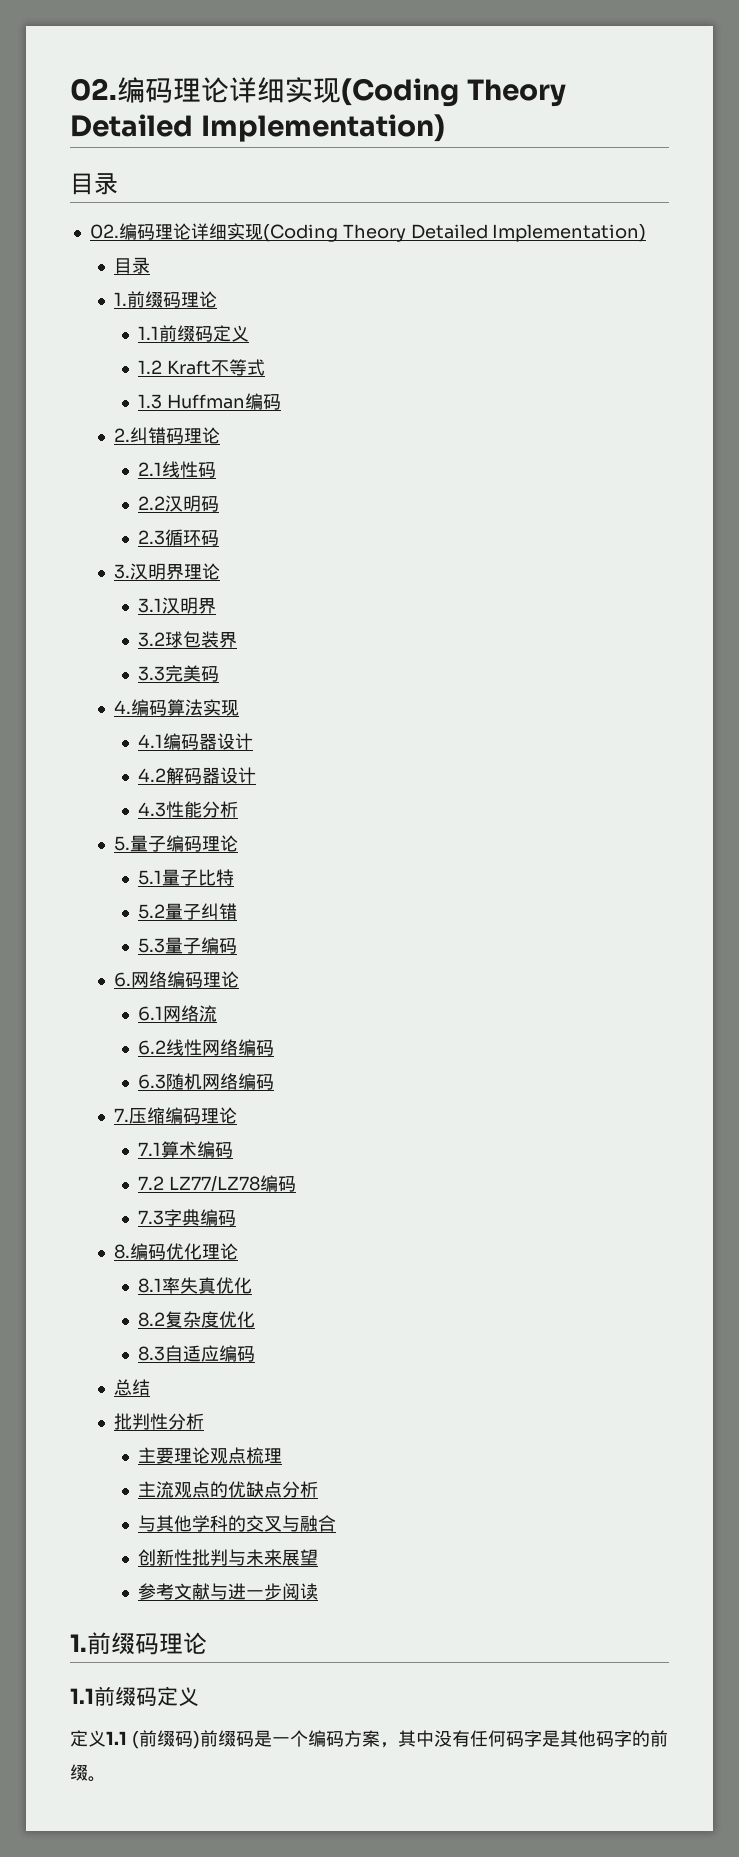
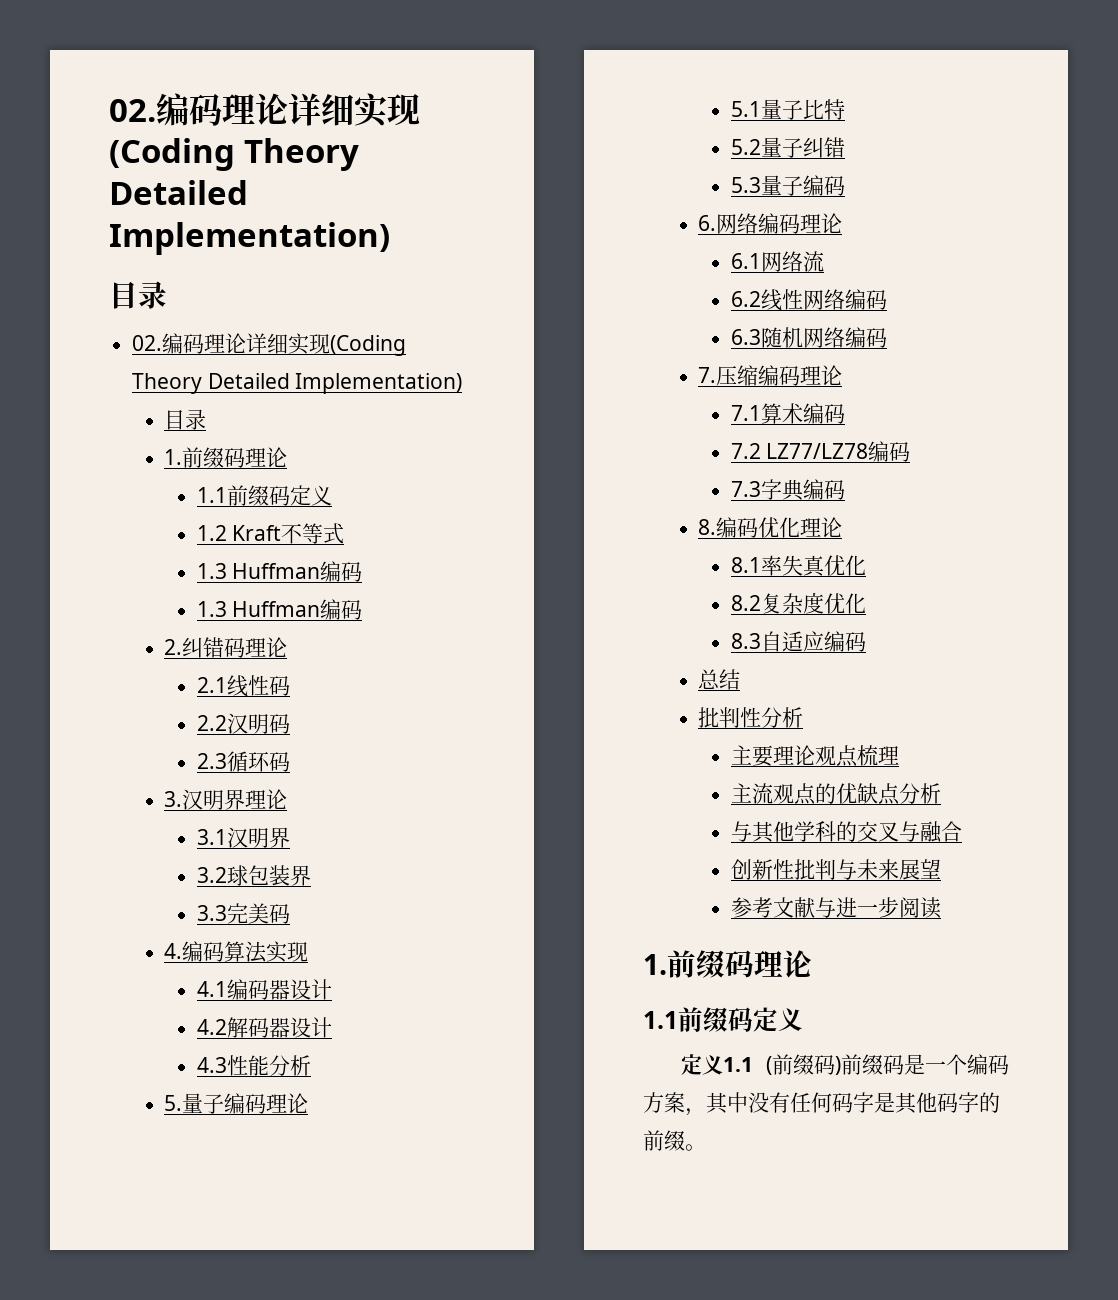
(282, 402) none -> [196,599,363,620] // 1.3 Huffman编码

